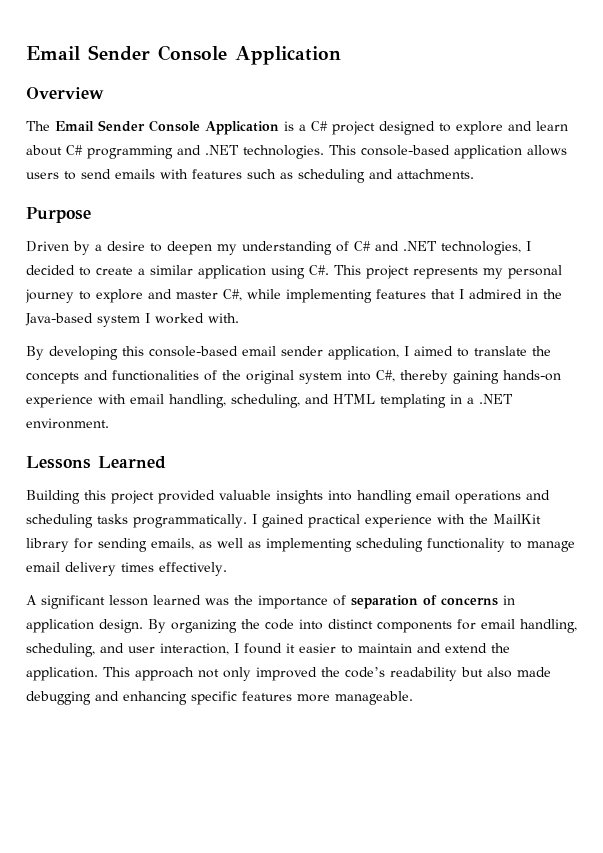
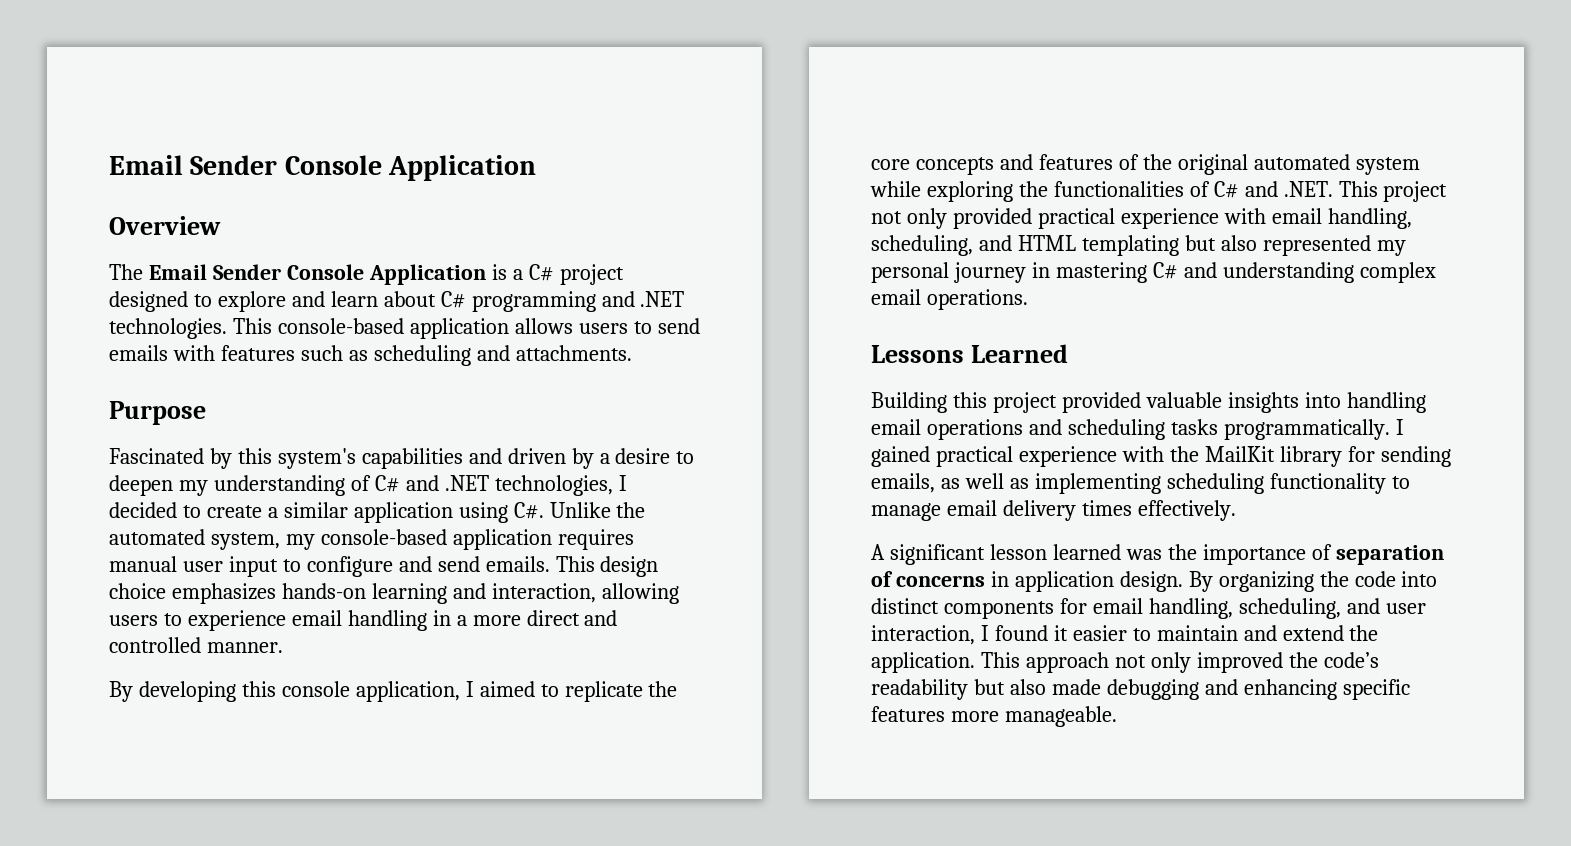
[26,241,69,252] Driven -> [109,448,566,469] Fascinated by this system's capabilities and driven
[334,265,562,279] [25,289,562,303] [25,313,239,327] This project represents my personal journey to explore and master C#, while implementing features that I admired in the Java-based system I worked with. -> [549,502,646,518] [109,529,634,550] [109,556,659,577] [109,583,679,604] [109,610,618,631] [109,637,283,653] Unlike the automated system, my console-based application requires manual user input to configure and send emails. This design choice emphasizes hands-on learning and interaction, allowing users to experience email handling in a more direct and controlled manner.
[149,346,323,357] console-based email sender -> [281,681,350,697] console
[474,346,551,356] translate the -> [564,681,678,702] [871,159,910,170] replicate the core
[112,370,199,381] functionalities -> [1038,154,1113,170] features
[299,370,561,384] system into C#, thereby gaining hands-on -> [1253,154,1420,175] [870,181,1448,202] [871,208,1115,229] automated system while exploring the functionalities of C# and .NET. This project not only provided practical
[450,394,513,404] [26,418,109,429] in a .NET environment. -> [1184,235,1406,256] [871,262,1436,283] [871,289,1028,310] but also represented my personal journey in mastering C# and understanding complex email operations.

